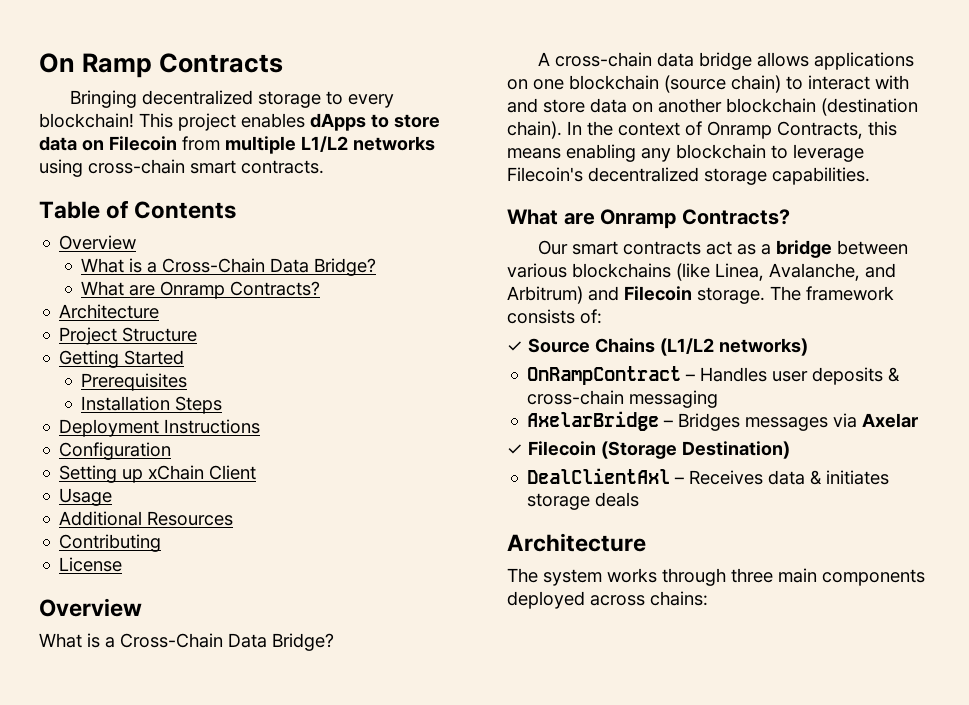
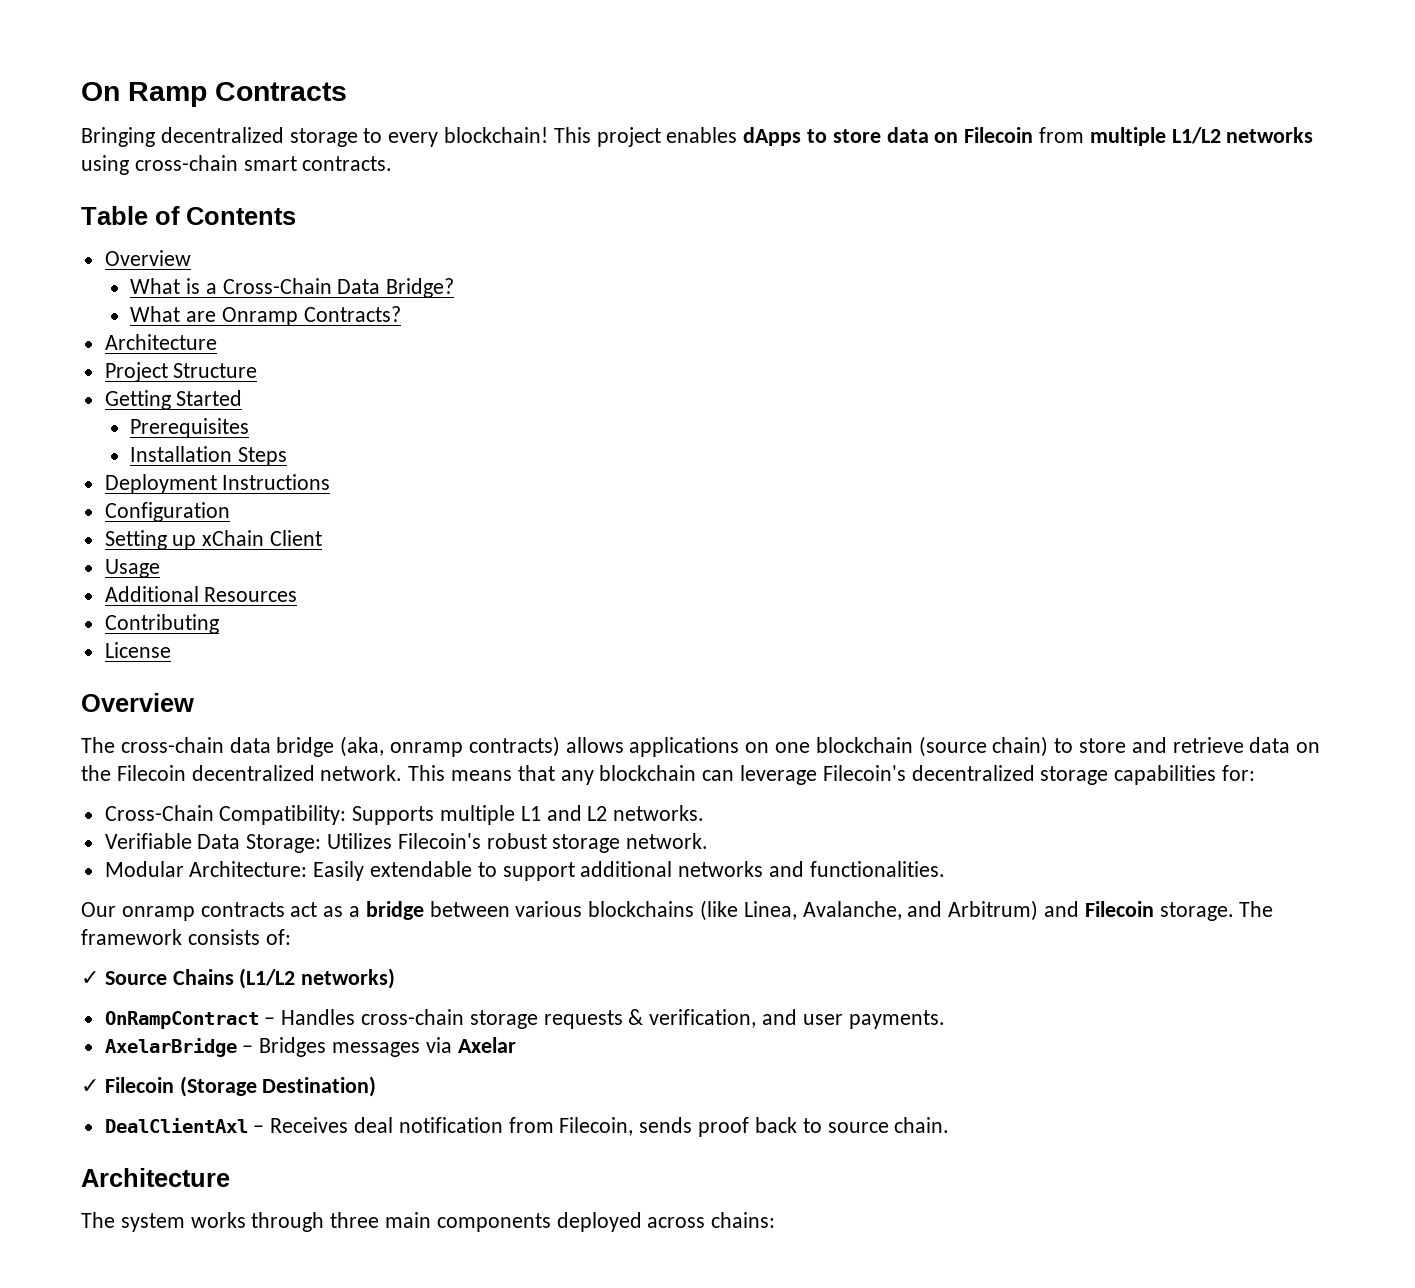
[39,633,334,651] [538,52,753,70] What is a Cross-Chain Data Bridge? // A cross-chain data bridge -> [81,736,560,757] The cross-chain data bridge (aka, onramp contracts)
[808,75,909,90] [507,98,918,116] [507,121,897,139] [507,144,636,162] interact with and store data on another blockchain (destination chain). In the context of Onramp Contracts, this means enabling -> [1079,737,1321,753] [81,765,555,781] store and retrieve data on the Filecoin decentralized network. This means that
[771,145,788,159] to -> [702,770,735,781] can
[772,167,870,185] [507,209,790,229] capabilities. // What are Onramp Contracts? -> [1114,765,1256,785] [104,805,705,825] [104,833,709,853] [104,861,945,881] capabilities for: // Cross-Chain Compatibility: Supports multiple L1 and L2 networks. // Verifiable Data Storage: Utilizes Filecoin's robust storage network. // Modular Architecture: Easily extendable to support additional networks and functionalities.
[572,241,619,255] smart -> [121,906,195,921] onramp
[772,367,901,385] [527,390,719,408] user deposits & cross-chain messaging -> [361,1009,945,1029] cross-chain storage requests & verification, and user payments.
[768,470,890,485] [527,492,640,510] data & initiates storage deals -> [354,1117,950,1137] deal notification from Filecoin, sends proof back to source chain.

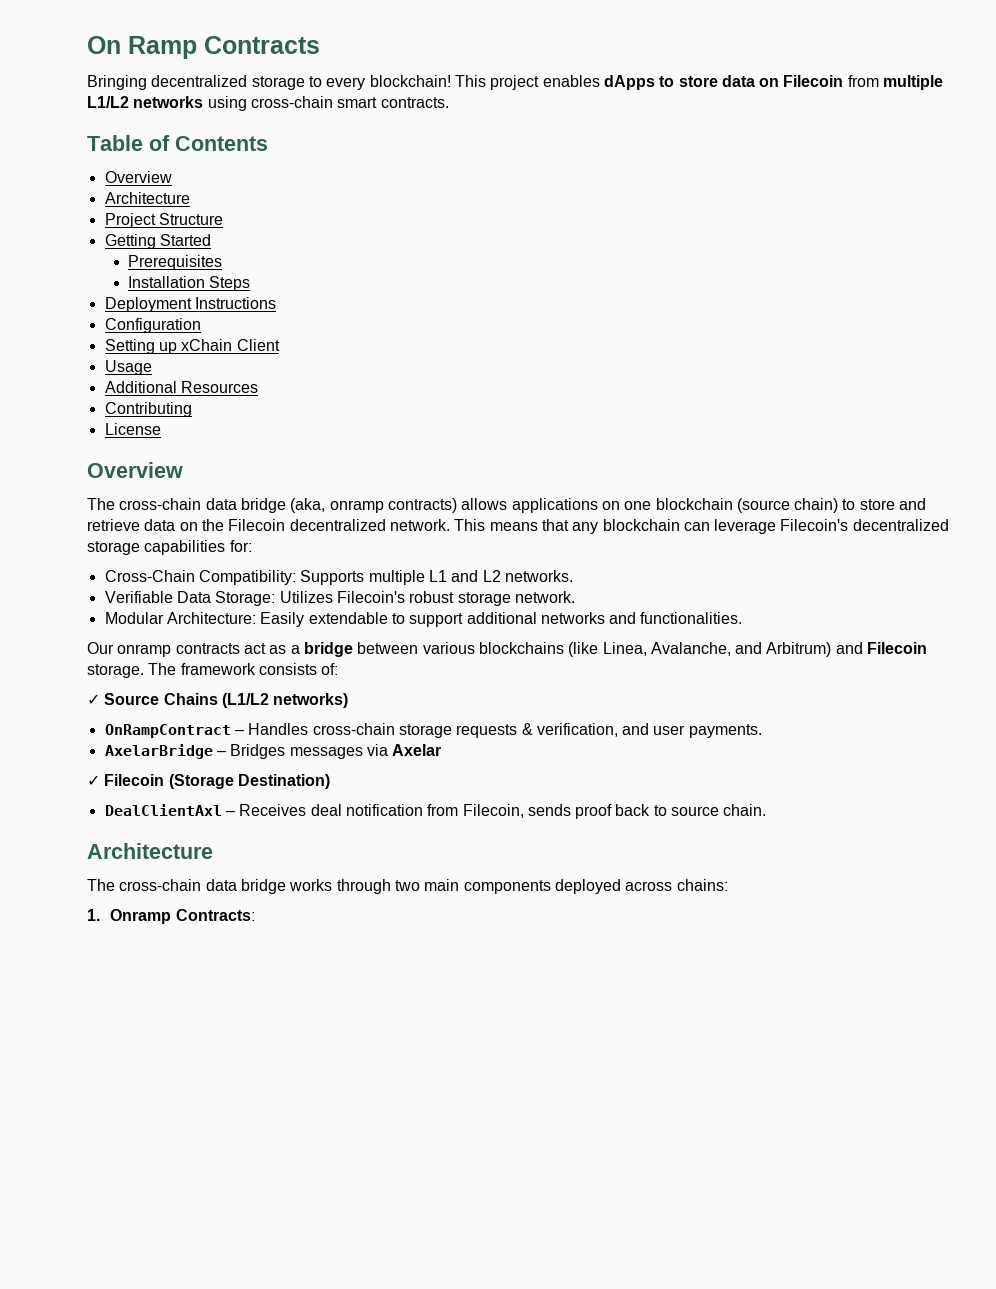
[130,278,455,298] [130,306,401,326] // What is a Cross-Chain Data Bridge? // What are Onramp Contracts? -> (172, 177) none
[120,1213,185,1232] system -> [119,879,286,894] cross-chain data bridge
[330,1212,380,1228] three -> [394,880,420,891] two
(776, 1220) none -> [87,909,255,924] // 1. Onramp Contracts:

